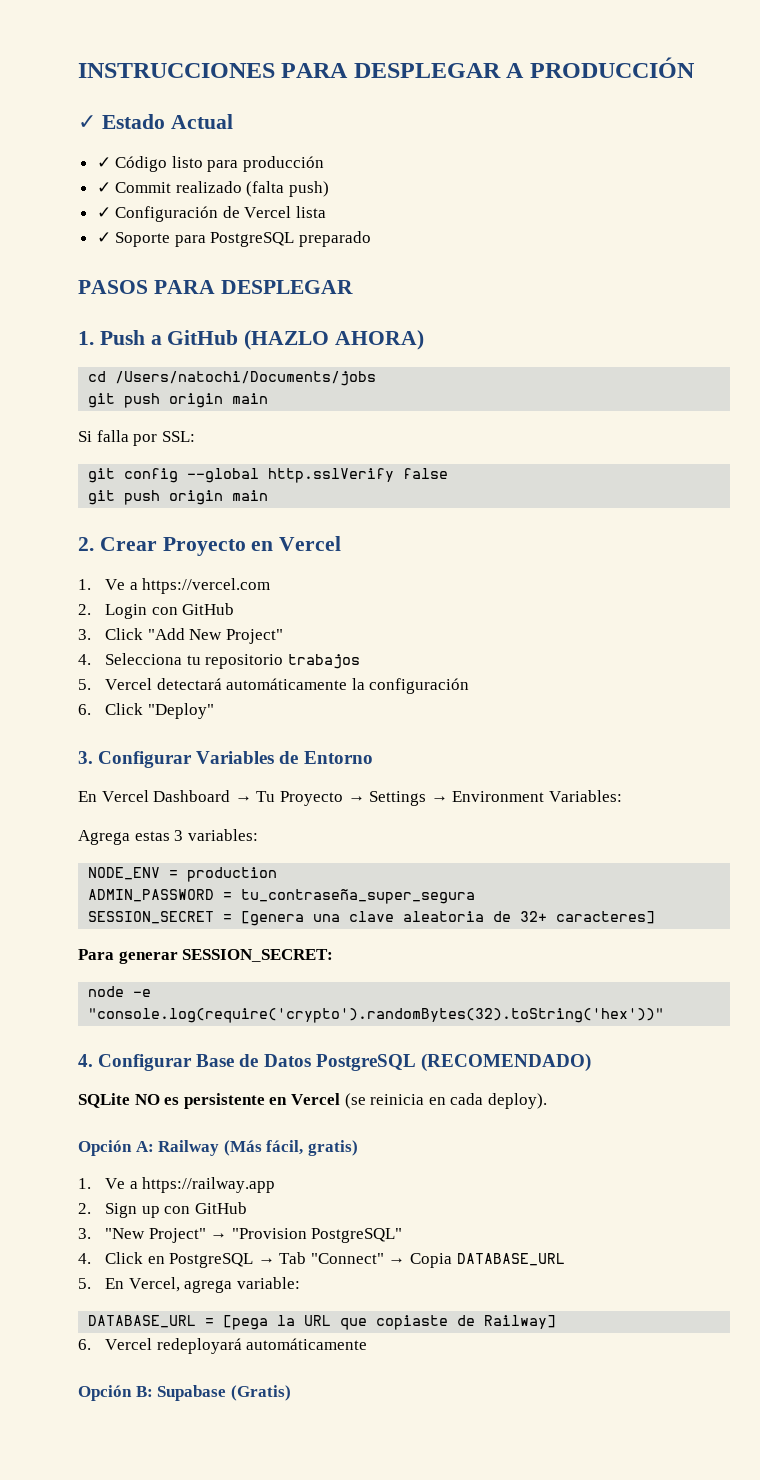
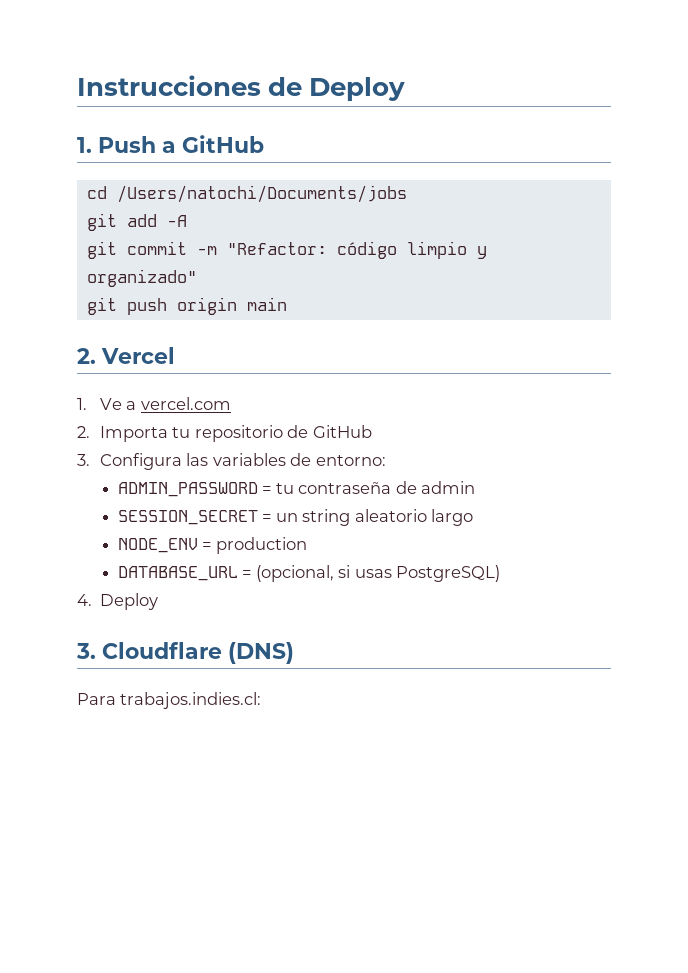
[78,57,695,78] [78,114,233,129] [96,156,325,172] [96,181,330,197] [96,206,327,222] [96,231,372,247] [78,280,353,294] INSTRUCCIONES PARA DESPLEGAR A PRODUCCIÓN // ✓ Estado Actual // ✓ Código listo para producción // ✓ Commit realizado (falta push) // ✓ Configuración de Vercel lista // ✓ Soporte para PostgreSQL preparado // PASOS PARA DESPLEGAR -> [77,75,406,101] Instrucciones de Deploy
[244,330,425,350] (HAZLO AHORA) -> (264, 144) none
[124,393,269,408] [78,430,195,446] [88,468,449,483] push origin main // Si falla por SSL: // git config --global http.sslVerify false -> [126,214,187,227] [86,241,487,259] [86,269,197,287] add -A // git commit -m "Refactor: código limpio y organizado"
[99,537,274,556] Crear Proyecto en -> (96, 356) none
[142,578,271,594] [78,603,235,619] [78,628,283,644] [78,653,360,669] [78,678,470,694] [78,703,214,719] [78,751,373,768] [78,790,622,806] [78,829,258,845] [88,867,278,882] [88,889,476,904] [88,911,656,926] [78,949,334,964] [88,986,152,997] [88,1008,665,1023] [78,1053,591,1072] [78,1093,547,1109] [78,1140,358,1156] [78,1177,276,1193] [78,1202,247,1218] [78,1228,403,1243] [78,1252,565,1268] [78,1277,300,1293] [88,1315,557,1330] [78,1338,368,1354] [78,1385,291,1401] https://vercel.com // 2. Login con GitHub // 3. Click "Add New Project" // 4. Selecciona tu repositorio trabajos // 5. Vercel detectará automáticamente la configuración // 6. Click "Deploy" // 3. Configurar Variables de Entorno // En Vercel Dashboard → Tu Proyecto → Settings → Environment Variables: // Agrega estas 3 variables: // NODE_ENV = production // ADMIN_PASSWORD = tu_contraseña_super_segura // SESSION_SECRET = [genera una clave aleatoria de 32+ caracteres] // Para generar SESSION_SECRET: // node -e "console.log(require('crypto').randomBytes(32).toString('hex'))" // 4. Configurar Base de Datos PostgreSQL (RECOMENDADO) // SQLite NO es persistente en Vercel (se reinicia en cada deploy). // Opción A: Railway (Más fácil, gratis) // 1. Ve a https://railway.app // 2. Sign up con GitHub // 3. "New Project" → "Provision PostgreSQL" // 4. Click en PostgreSQL → Tab "Connect" → Copia DATABASE_URL // 5. En Vercel, agrega variable: // DATABASE_URL = [pega la URL que copiaste de Railway] // 6. Vercel redeployará automáticamente // Opción B: Supabase (Gratis) -> [140,397,231,410] [77,425,372,442] [77,453,386,470] [117,481,476,497] [117,509,474,526] [117,537,307,554] [117,565,501,582] [77,593,159,610] [76,642,294,664] [77,692,262,709] vercel.com // 2. Importa tu repositorio de GitHub // 3. Configura las variables de entorno: // ADMIN_PASSWORD = tu contraseña de admin // SESSION_SECRET = un string aleatorio largo // NODE_ENV = production // DATABASE_URL = (opcional, si usas PostgreSQL) // 4. Deploy // 3. Cloudflare (DNS) // Para trabajos.indies.cl:

